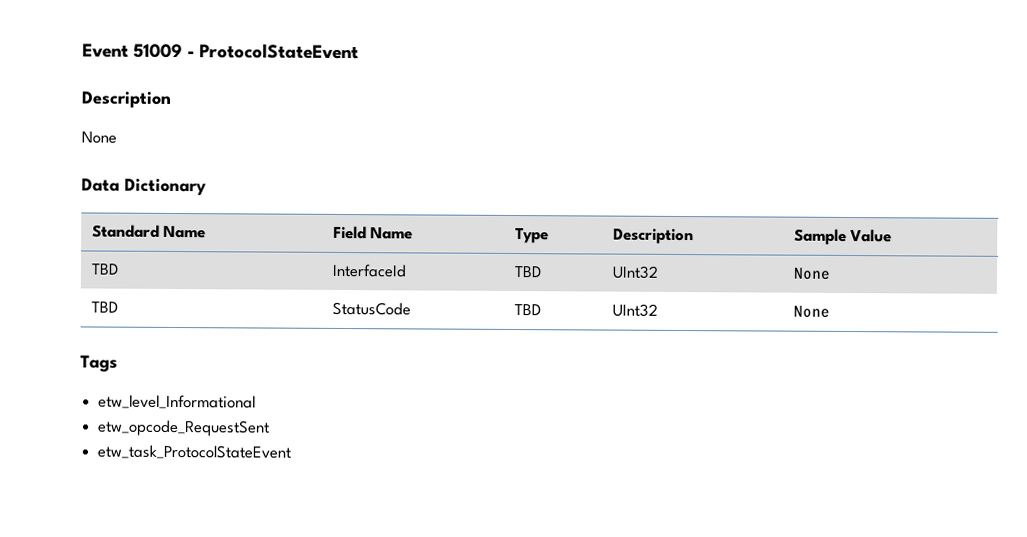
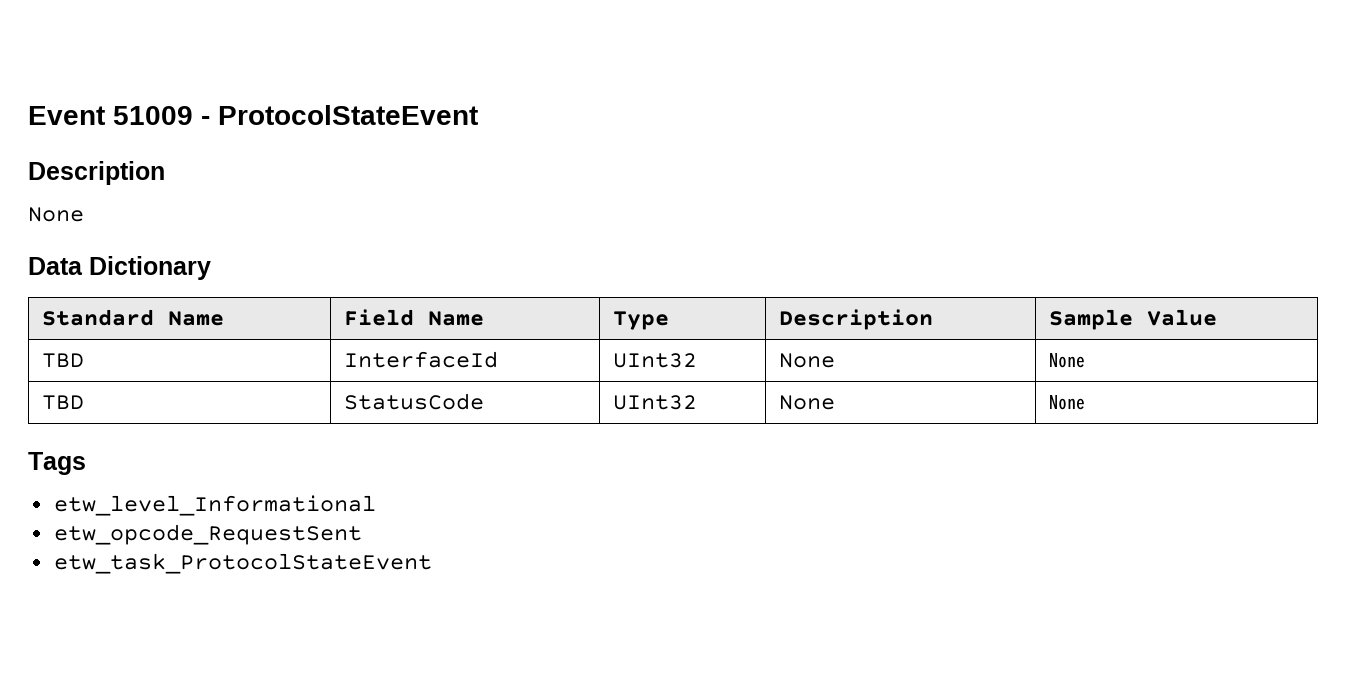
[513,266,542,278] [611,265,659,279] TBD | UInt32 -> [612,353,697,368] [778,353,835,368] UInt32 | None
[513,304,541,316] [611,303,658,317] TBD | UInt32 -> [612,395,697,410] [778,395,835,410] UInt32 | None

